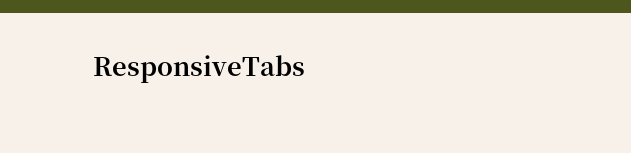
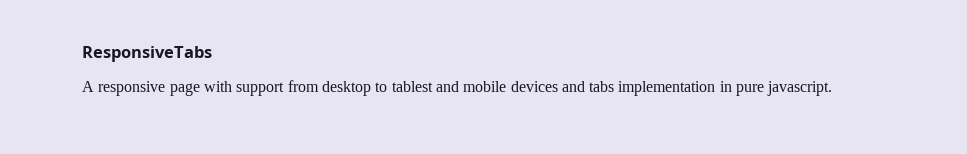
(305, 69) none -> [82,80,833,96] // A responsive page with support from desktop to tablest and mobile devices and tabs implementation in pure javascript.

